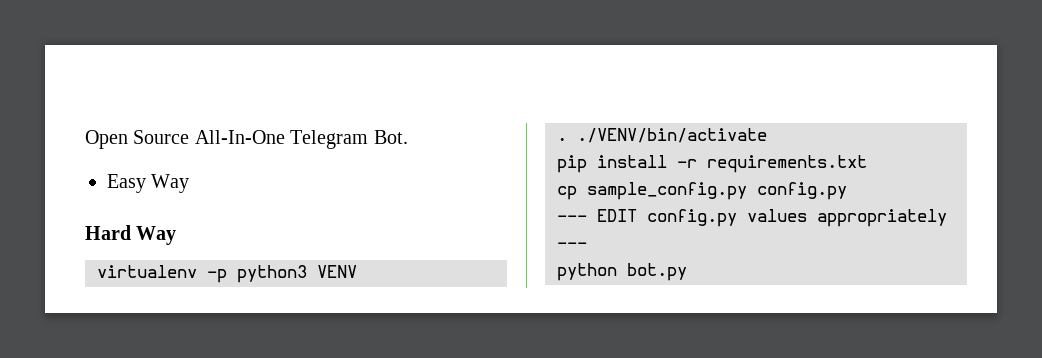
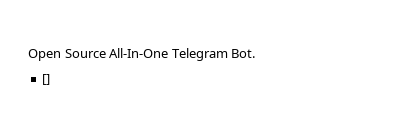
[107,174,190,193] [85,225,177,245] [97,265,357,283] [557,128,767,143] [557,155,867,173] [557,182,847,200] [557,209,947,227] [557,242,587,249] [557,263,687,281] Easy Way // Hard Way // virtualenv -p python3 VENV // . ./VENV/bin/activate // pip install -r requirements.txt // cp sample_config.py config.py // --- EDIT config.py values appropriately --- // python bot.py -> [42,74,51,85] []

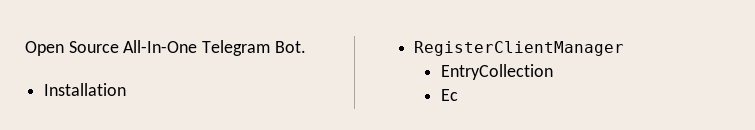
[42,74,51,85] [] -> [44,83,127,96] [414,41,625,56] [440,64,553,80] [440,89,458,101] Installation // RegisterClientManager // EntryCollection // Ec

